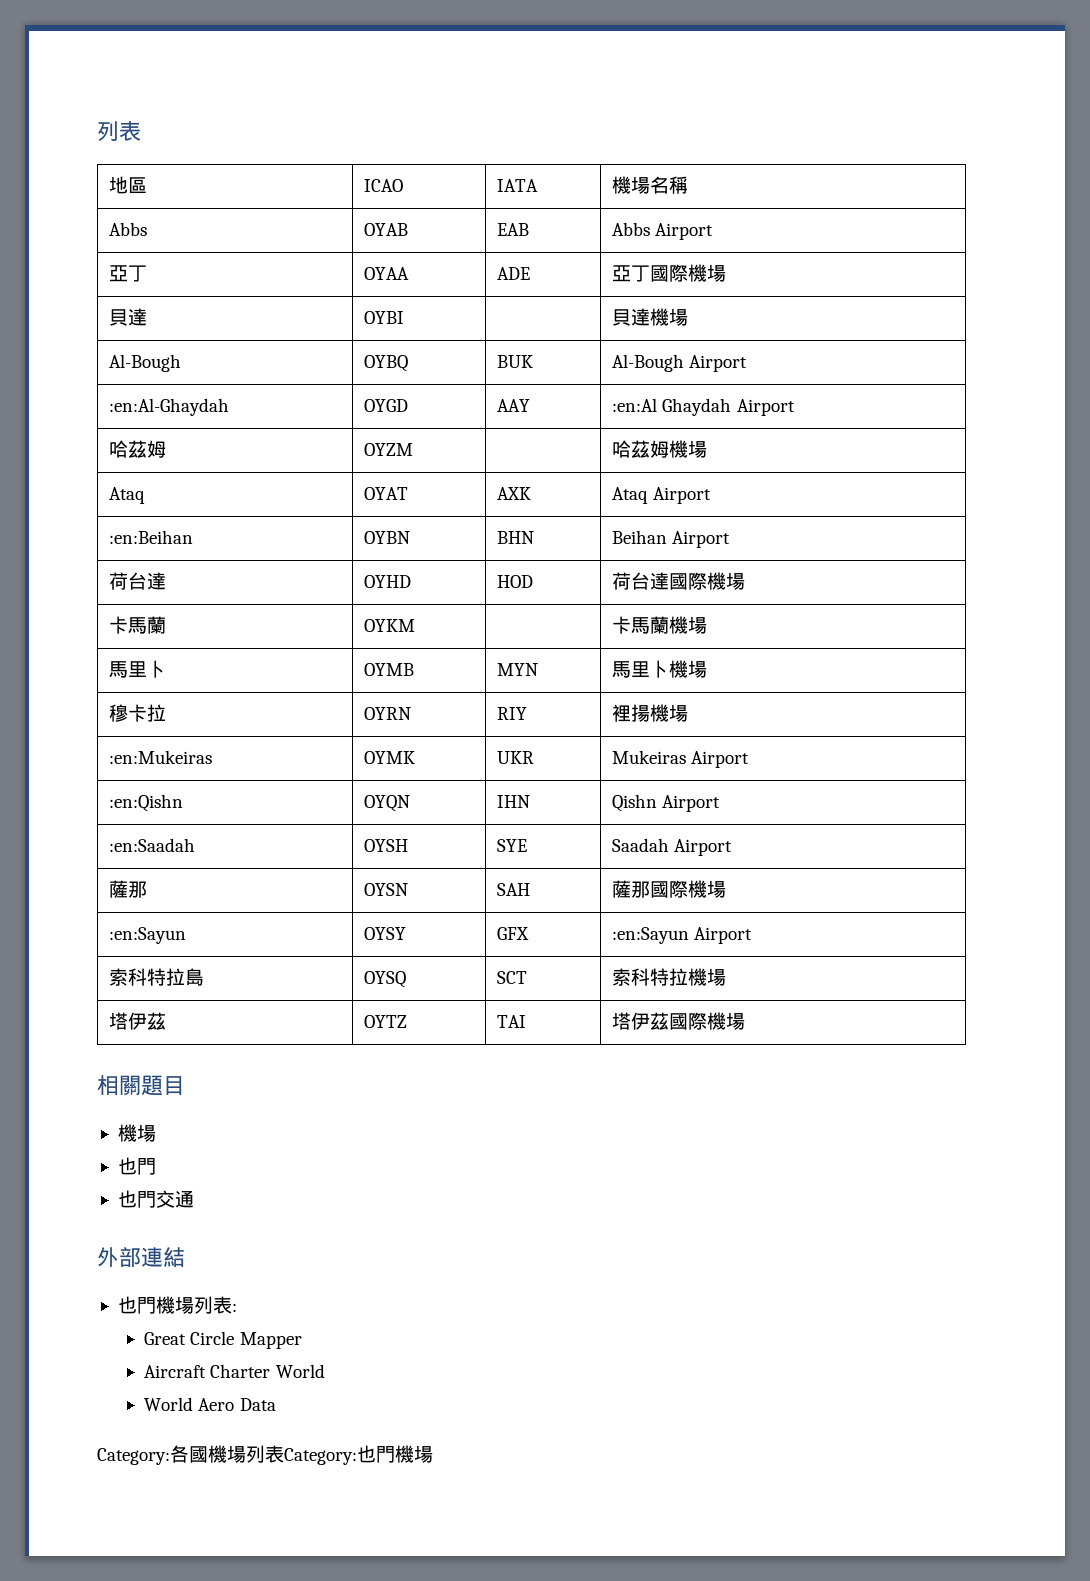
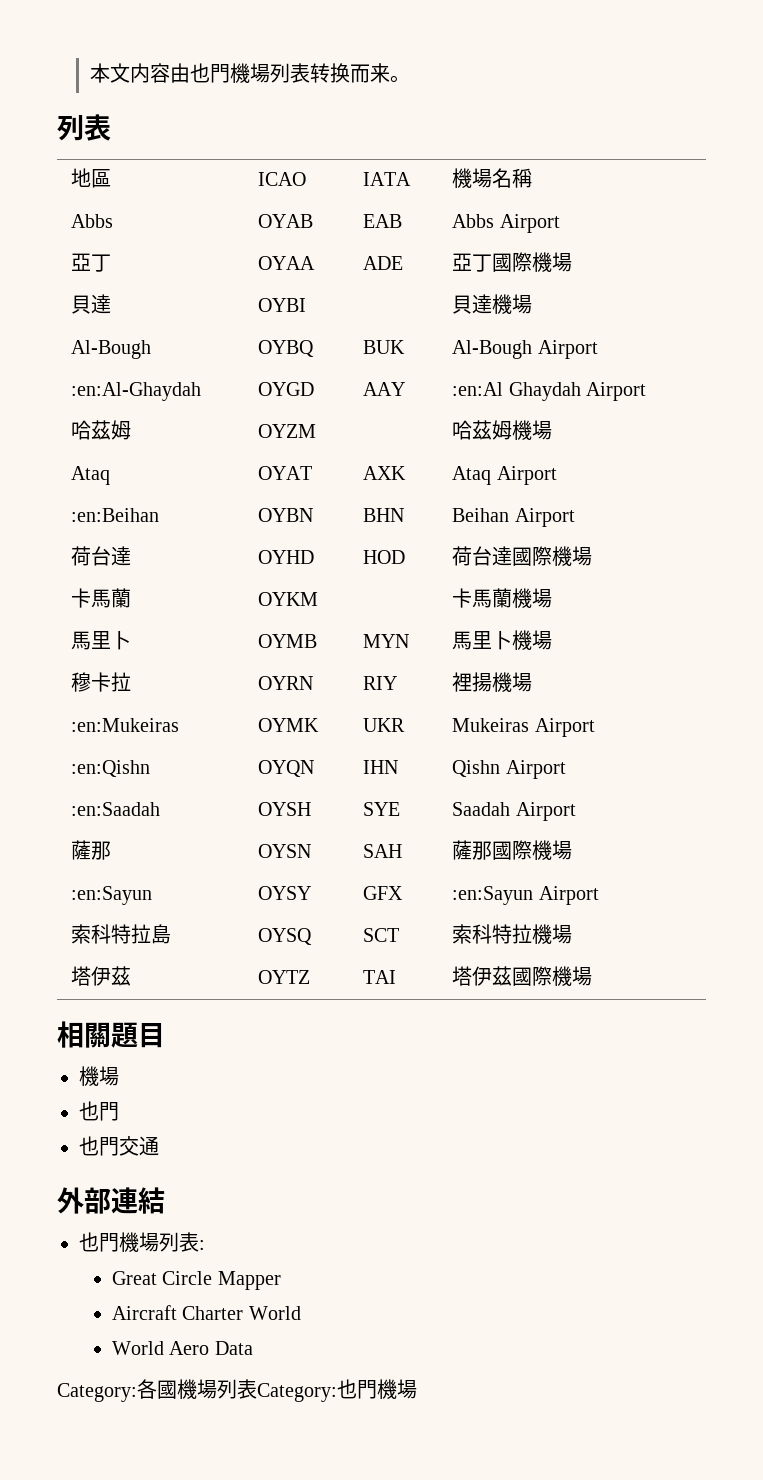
(97, 131) none -> [89,63,410,83] 本文内容由也門機場列表转换而来。 //

